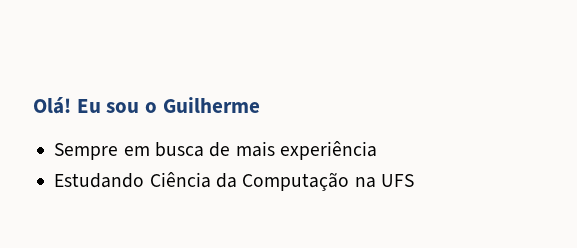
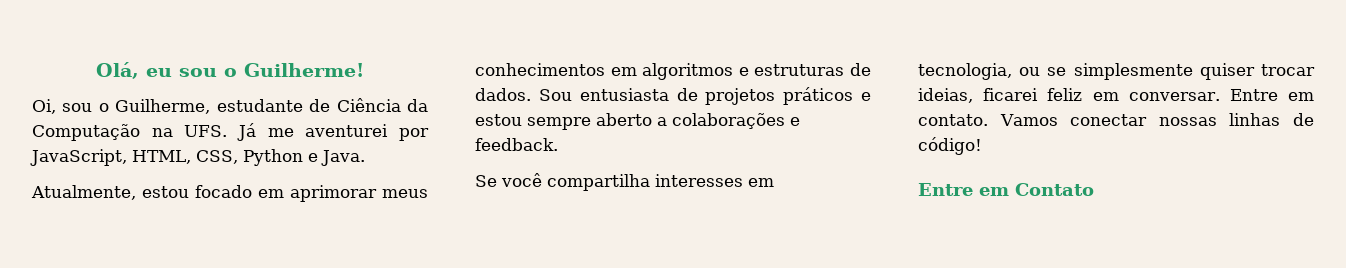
[33,97,260,114] [54,141,377,160] [54,172,414,191] Olá! Eu sou o Guilherme // Sempre em busca de mais experiência // Estudando Ciência da Computação na UFS -> [96,62,364,79] [32,98,428,114] [32,123,429,141] [30,149,365,166] [31,185,428,202] [475,63,871,80] [475,87,871,105] [475,113,800,130] [475,138,558,151] [475,173,774,191] [918,63,1315,80] [918,88,1314,103] [918,113,1314,126] [918,137,982,155] [918,183,1094,196] Olá, eu sou o Guilherme! // Oi, sou o Guilherme, estudante de Ciência da Computação na UFS. Já me aventurei por JavaScript, HTML, CSS, Python e Java. // Atualmente, estou focado em aprimorar meus conhecimentos em algoritmos e estruturas de dados. Sou entusiasta de projetos práticos e estou sempre aberto a colaborações e feedback. // Se você compartilha interesses em tecnologia, ou se simplesmente quiser trocar ideias, ficarei feliz em conversar. Entre em contato. Vamos conectar nossas linhas de código! // Entre em Contato

